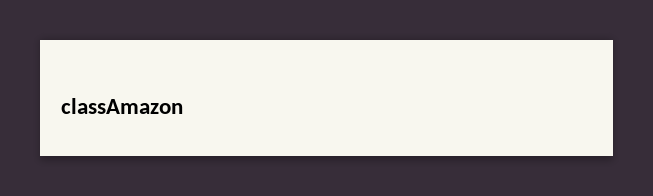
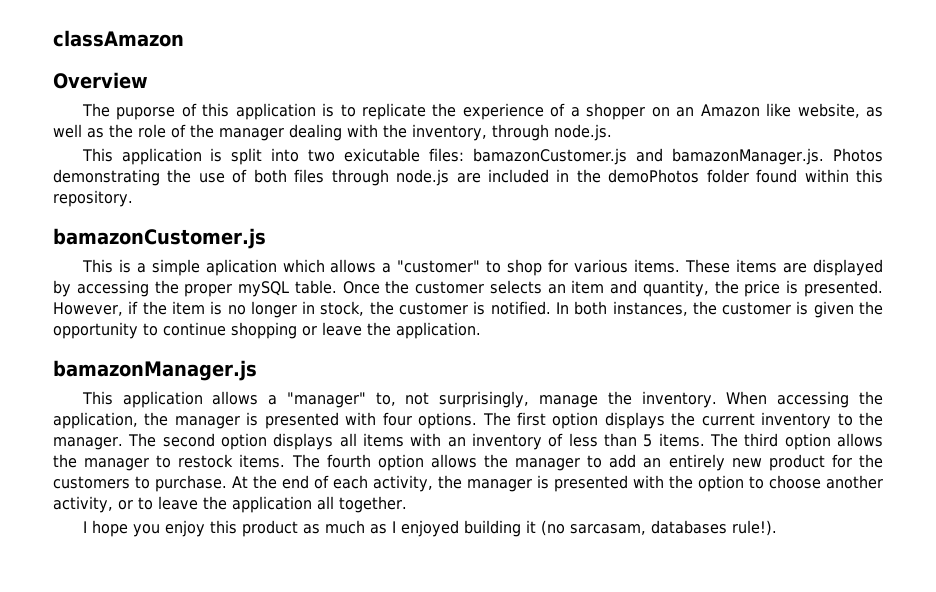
(183, 106) none -> [53,72,148,89] [81,103,883,120] [53,124,612,141] [81,148,883,165] [53,169,883,186] [53,190,133,207] [53,228,266,249] [81,259,883,276] [53,280,883,297] [53,301,883,318] [53,322,481,339] [53,360,257,381] [81,391,883,408] [53,412,883,429] [53,433,884,450] [53,454,883,471] [53,475,883,492] [53,496,407,513] [82,520,777,537] // Overview // The puporse of this application is to replicate the experience of a shopper on an Amazon like website, as well as the role of the manager dealing with the inventory, through node.js. // This application is split into two exicutable files: bamazonCustomer.js and bamazonManager.js. Photos demonstrating the use of both files through node.js are included in the demoPhotos folder found within this repository. // bamazonCustomer.js // This is a simple aplication which allows a "customer" to shop for various items. These items are displayed by accessing the proper mySQL table. Once the customer selects an item and quantity, the price is presented. However, if the item is no longer in stock, the customer is notified. In both instances, the customer is given the opportunity to continue shopping or leave the application. // bamazonManager.js // This application allows a "manager" to, not surprisingly, manage the inventory. When accessing the application, the manager is presented with four options. The first option displays the current inventory to the manager. The second option displays all items with an inventory of less than 5 items. The third option allows the manager to restock items. The fourth option allows the manager to add an entirely new product for the customers to purchase. At the end of each activity, the manager is presented with the option to choose another activity, or to leave the application all together. // I hope you enjoy this product as much as I enjoyed building it (no sarcasam, databases rule!).

